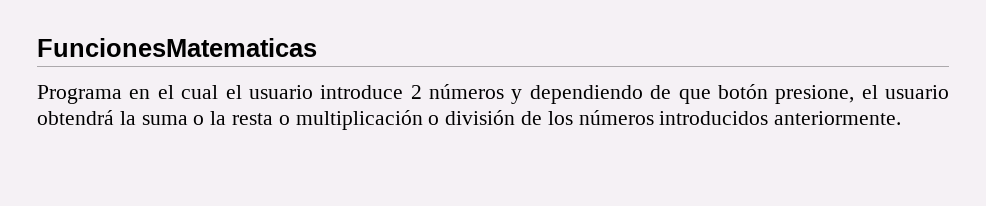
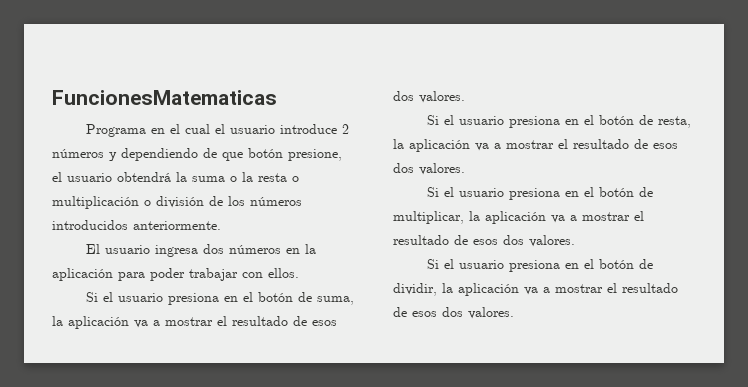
(902, 118) none -> [86,244,317,257] [52,268,299,281] [86,292,355,305] [52,316,337,329] [393,91,465,103] [427,115,692,128] [393,139,678,152] [393,163,465,175] [427,187,654,200] [393,211,644,224] [393,235,575,247] [427,259,654,272] [393,283,678,296] [393,307,514,319] // El usuario ingresa dos números en la aplicación para poder trabajar con ellos. // Si el usuario presiona en el botón de suma, la aplicación va a mostrar el resultado de esos dos valores. // Si el usuario presiona en el botón de resta, la aplicación va a mostrar el resultado de esos dos valores. // Si el usuario presiona en el botón de multiplicar, la aplicación va a mostrar el resultado de esos dos valores. // Si el usuario presiona en el botón de dividir, la aplicación va a mostrar el resultado de esos dos valores.

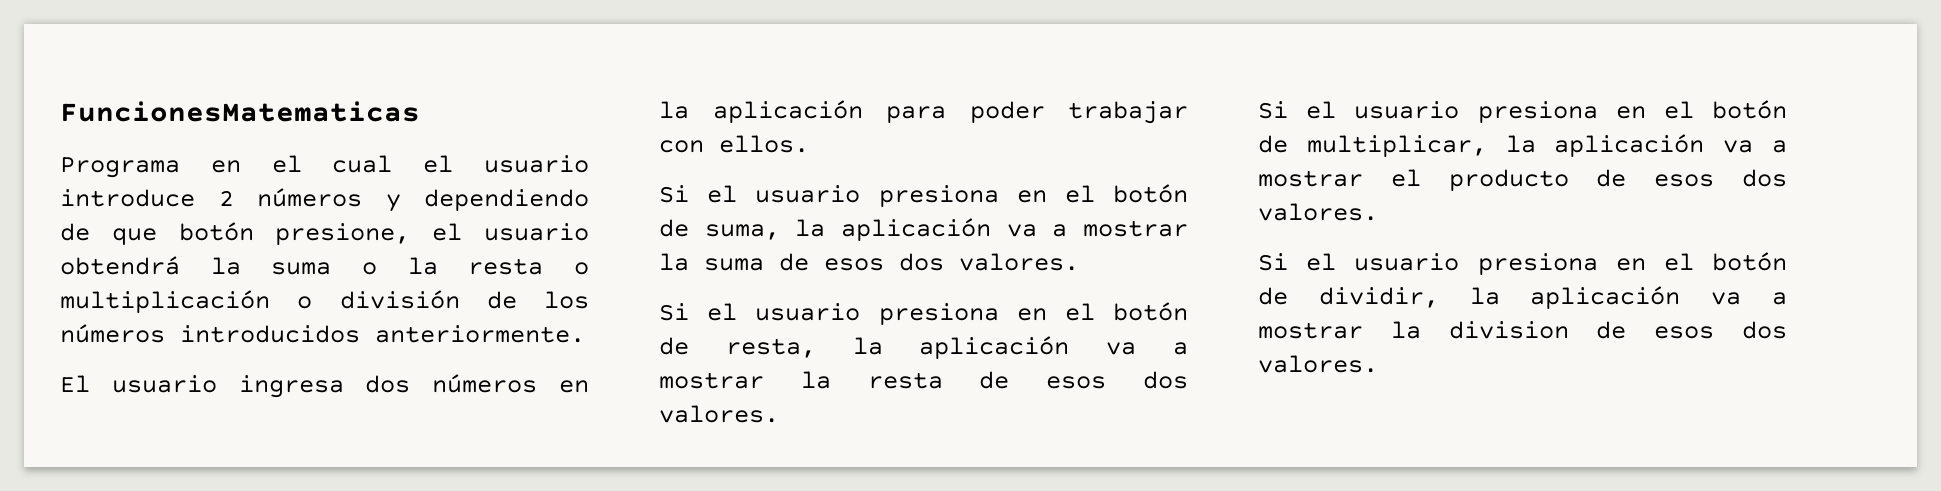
[217,316,288,326] el resultado -> [659,253,764,271] la suma
[558,139,629,149] el resultado -> [800,371,943,389] la resta
[393,235,449,245] resultado -> [1448,169,1569,191] producto
[607,283,678,293] el resultado -> [1390,321,1569,339] la division

